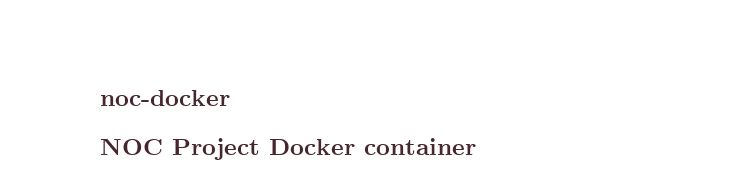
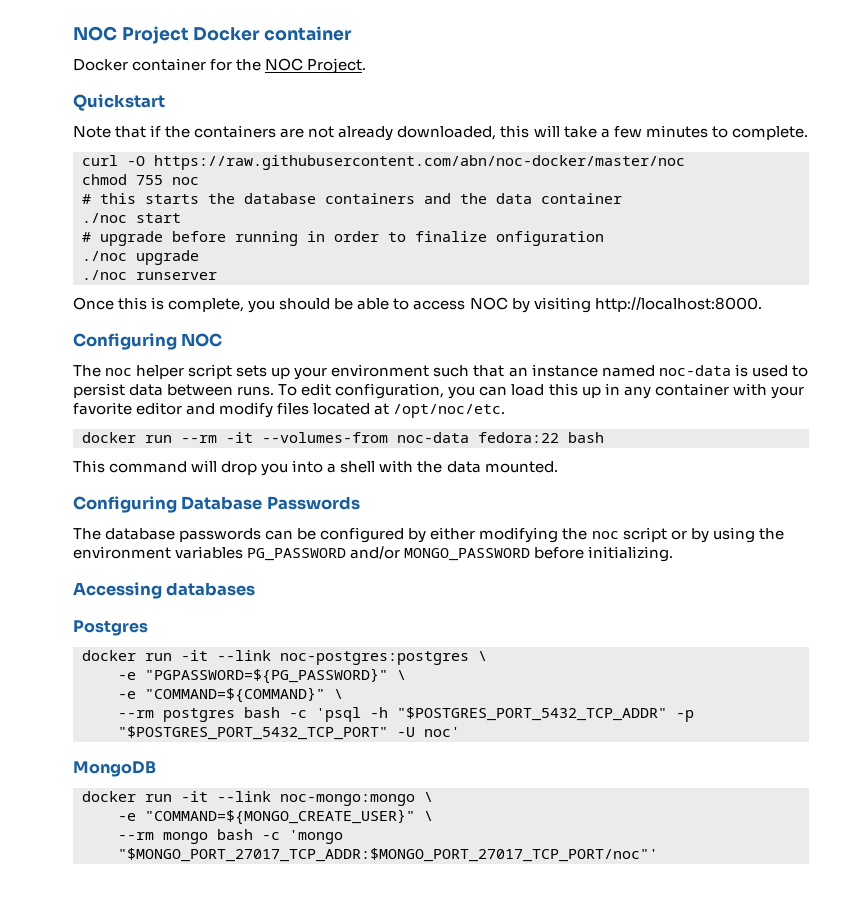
[100,90,230,106] noc-docker // -> (73, 33) none
(476, 146) none -> [73,58,367,74] [73,94,165,111] [73,125,808,141] [82,155,685,170] [82,174,199,185] [82,193,622,204] [82,213,181,223] [82,231,604,246] [82,250,199,265] [82,270,217,280] [73,297,762,313] [73,333,223,350] [73,364,808,380] [73,383,804,399] [73,402,506,418] [82,432,604,443] [73,460,558,476] [73,496,360,513] [73,527,784,543] [73,546,674,562] [73,582,256,599] [73,620,148,636] [82,650,487,665] [118,668,406,684] [118,687,343,703] [118,707,694,722] [118,726,460,740] [73,761,156,777] [82,791,433,806] [118,809,433,825] [118,829,343,844] [118,848,658,862] // Docker container for the NOC Project. // Quickstart // Note that if the containers are not already downloaded, this will take a few minutes to complete. // curl -O https://raw.githubusercontent.com/abn/noc-docker/master/noc // chmod 755 noc // # this starts the database containers and the data container // ./noc start // # upgrade before running in order to finalize onfiguration // ./noc upgrade // ./noc runserver // Once this is complete, you should be able to access NOC by visiting http://localhost:8000. // Configuring NOC // The noc helper script sets up your environment such that an instance named noc-data is used to persist data between runs. To edit configuration, you can load this up in any container with your favorite editor and modify files located at /opt/noc/etc. // docker run --rm -it --volumes-from noc-data fedora:22 bash // This command will drop you into a shell with the data mounted. // Configuring Database Passwords // The database passwords can be configured by either modifying the noc script or by using the environment variables PG_PASSWORD and/or MONGO_PASSWORD before initializing. // Accessing databases // Postgres // docker run -it --link noc-postgres:postgres \ // -e "PGPASSWORD=${PG_PASSWORD}" \ // -e "COMMAND=${COMMAND}" \ // --rm postgres bash -c 'psql -h "$POSTGRES_PORT_5432_TCP_ADDR" -p "$POSTGRES_PORT_5432_TCP_PORT" -U noc' // MongoDB // docker run -it --link noc-mongo:mongo \ // -e "COMMAND=${MONGO_CREATE_USER}" \ // --rm mongo bash -c 'mongo "$MONGO_PORT_27017_TCP_ADDR:$MONGO_PORT_27017_TCP_PORT/noc"'

